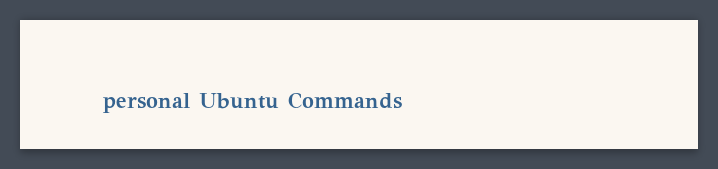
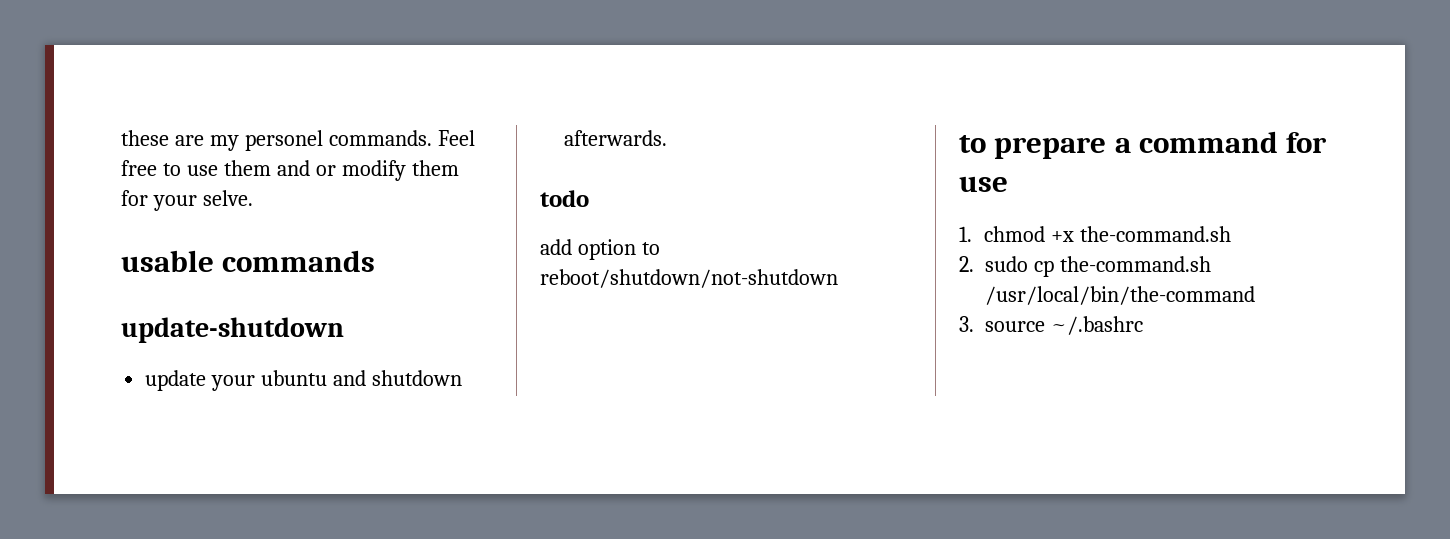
[103,92,402,113] personal Ubuntu Commands -> [121,130,475,151] [121,160,459,181] [121,190,253,211] [121,250,376,272] [121,317,344,343] [145,370,462,391] [564,130,668,146] [540,190,589,207] [540,239,660,260] [540,269,838,288] [959,131,1328,159] [959,176,1008,192] [959,226,1231,242] [959,256,1211,277] [985,286,1255,305] [959,316,1143,335] these are my personel commands. Feel free to use them and or modify them for your selve. // usable commands // update-shutdown // update your ubuntu and shutdown afterwards. // todo // add option to reboot/shutdown/not-shutdown // to prepare a command for use // 1. chmod +x the-command.sh // 2. sudo cp the-command.sh /usr/local/bin/the-command // 3. source ~/.bashrc

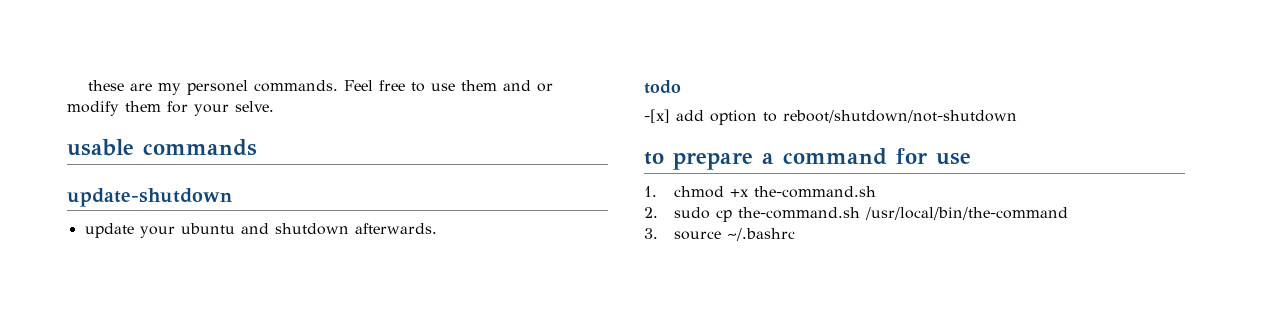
(589, 198) none -> [644,109,670,123] -[x]

